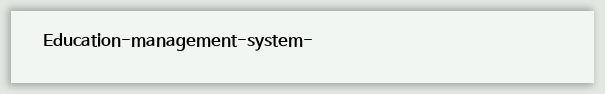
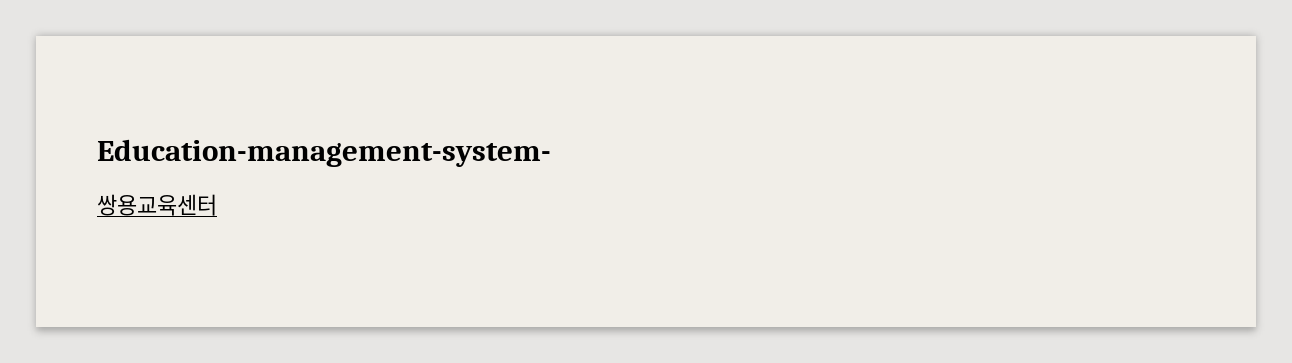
(313, 42) none -> [97,194,217,216] // 쌍용교육센터

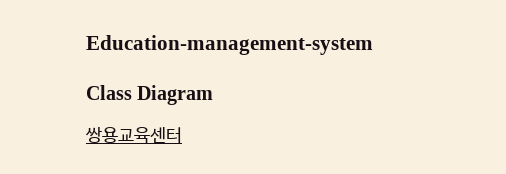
[97,139,551,167] Education-management-system- -> [86,35,373,55] [86,85,214,105] Education-management-system // Class Diagram

